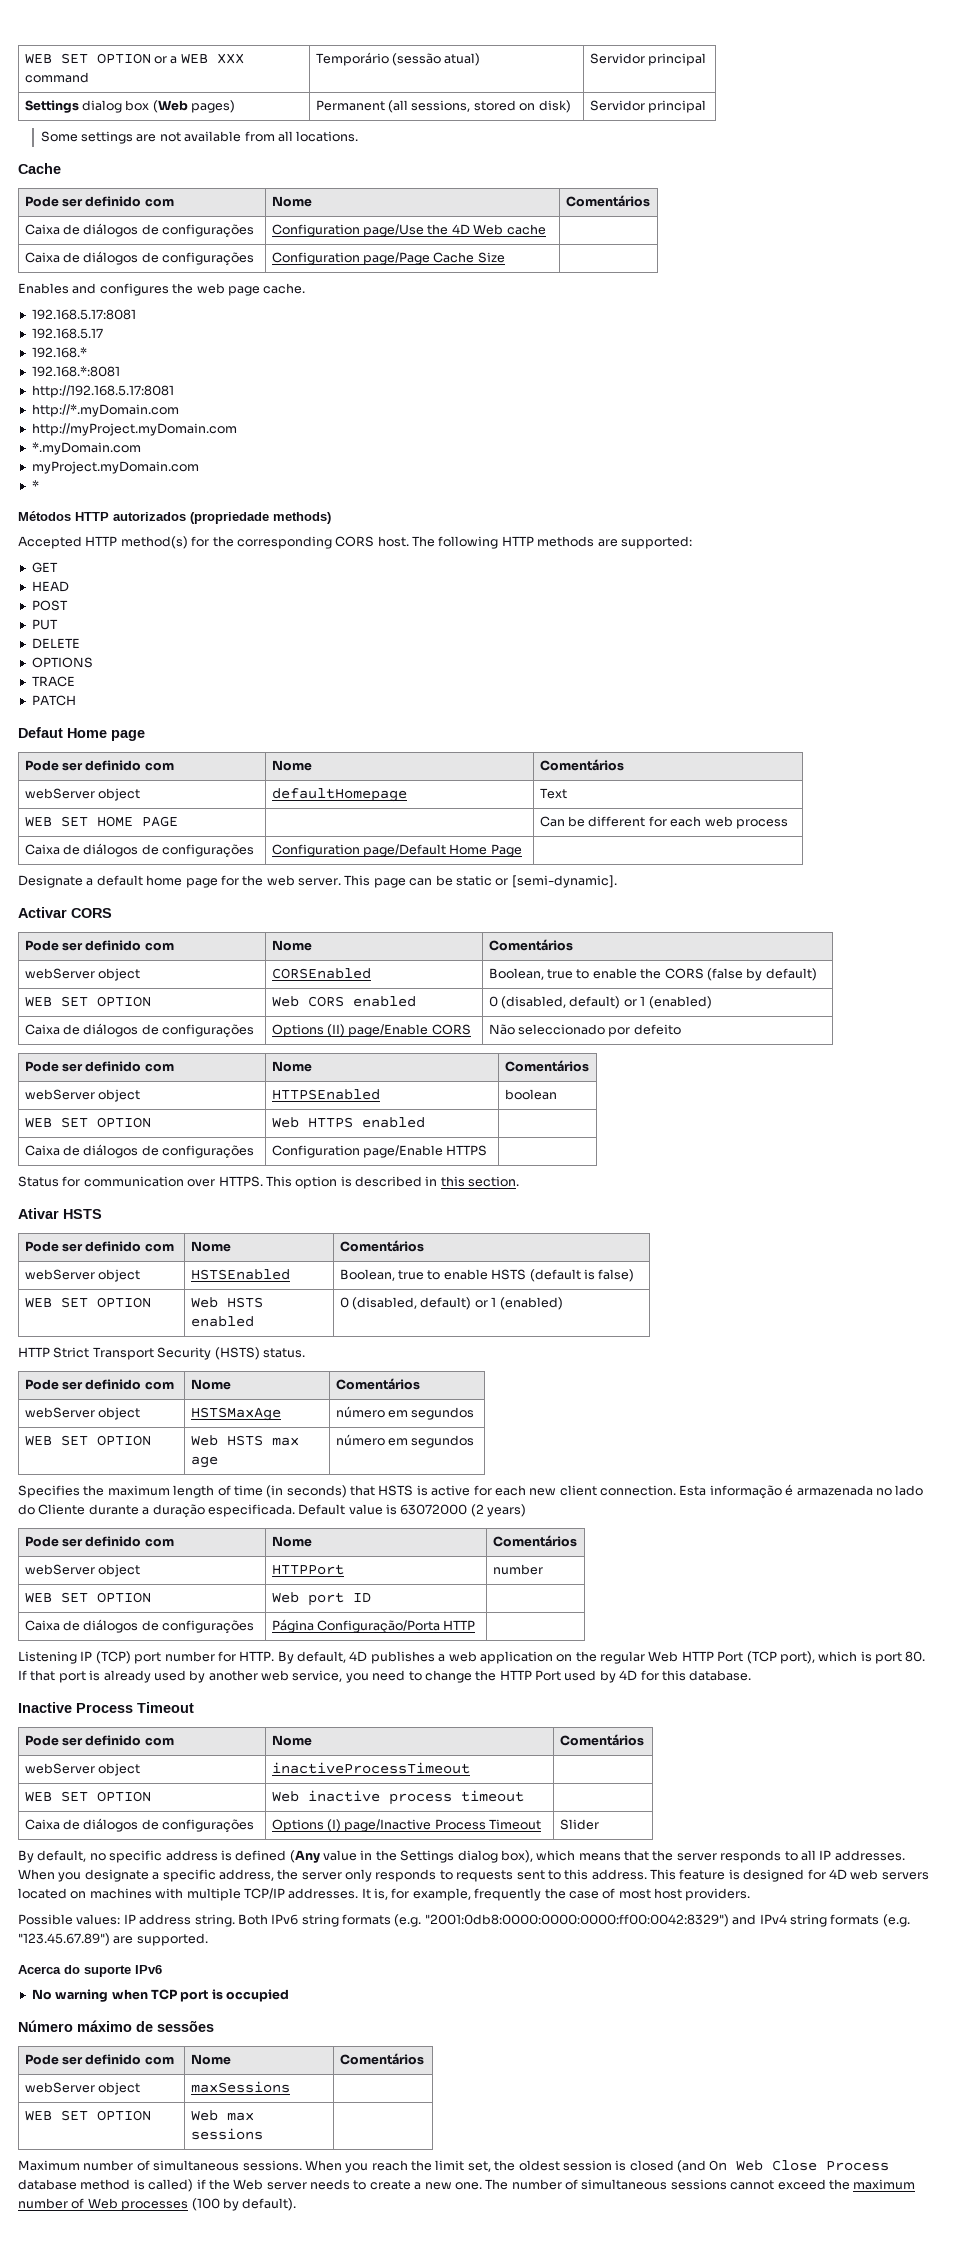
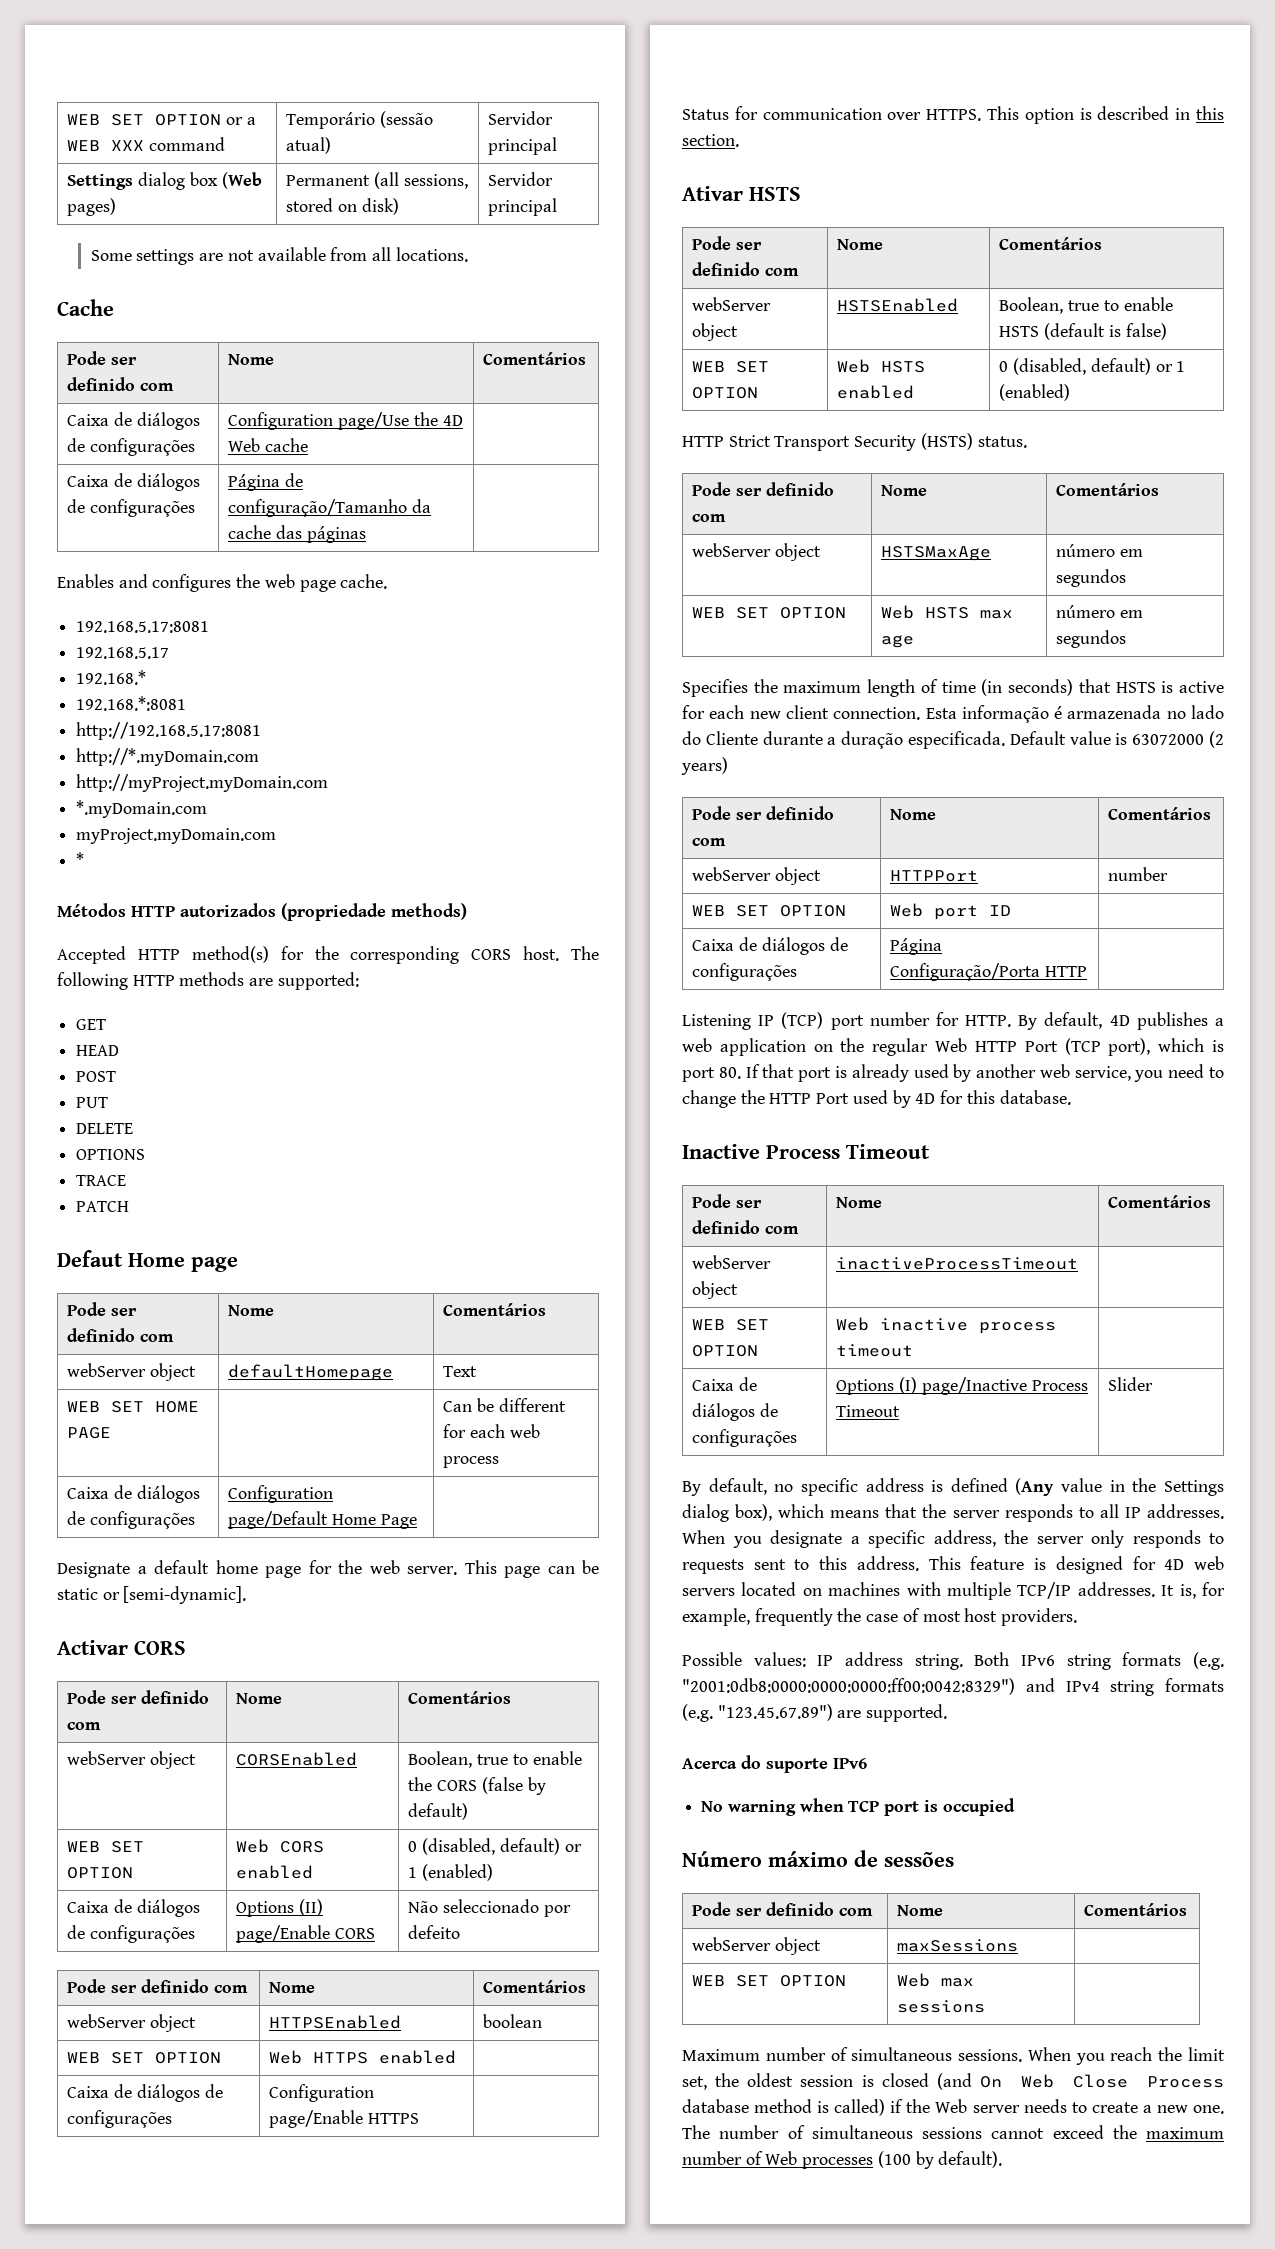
[271,252,505,265] Configuration page/Page Cache Size -> [228,473,304,491] [228,499,432,517] [228,525,366,543] Página de configuração/Tamanho da cache das páginas

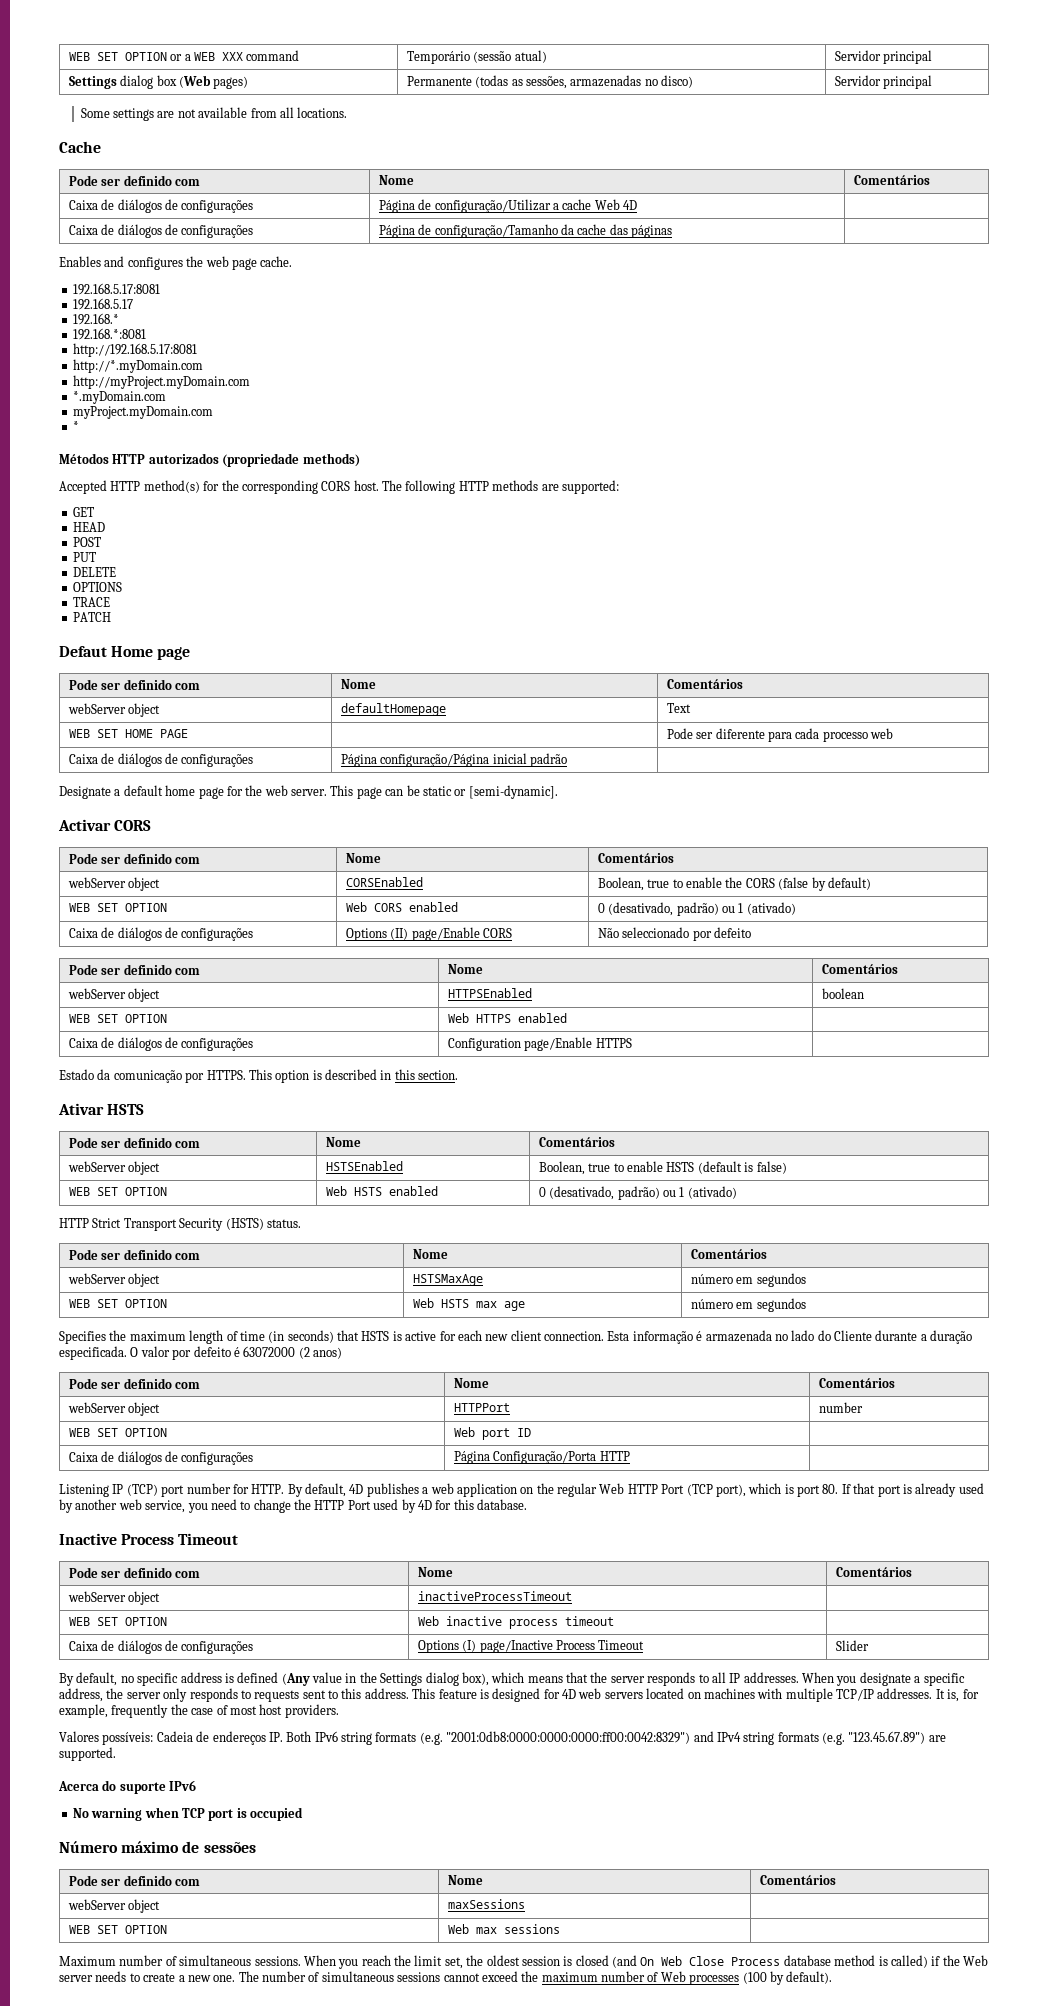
[286,172,468,189] [286,198,399,215] Permanent (all sessions, stored on disk) -> [406,75,694,89] Permanente (todas as sessões, armazenadas no disco)
[228,412,463,430] [228,438,309,452] Configuration page/Use the 4D Web cache -> [378,199,638,213] Página de configuração/Utilizar a cache Web 4D
[443,1398,566,1412] [443,1424,540,1438] [443,1456,500,1468] [67,1485,200,1503] [67,1511,196,1529] [228,1485,334,1503] [228,1511,417,1529] Can be different for each web process // Caixa de diálogos de configurações | Configuration page/Default Home Page -> [666,728,894,742] [68,753,254,767] [340,753,568,767] Pode ser diferente para cada processo web // Caixa de diálogos de configurações | Página configuração/Página inicial padrão
[422,1838,582,1855] [408,1864,494,1881] (disabled, default) or 1 (enabled) -> [608,902,796,916] (desativado, padrão) ou 1 (ativado)
[682,106,922,120] Status for communication over -> [59,1069,205,1083] Estado da comunicação por
[1013,358,1186,375] [999,384,1071,401] (disabled, default) or 1 (enabled) -> [549,1186,737,1200] (desativado, padrão) ou 1 (ativado)
[1009,731,1128,745] Default value is -> [130,1346,240,1360] O valor por defeito é
[681,757,728,775] years) -> [313,1347,342,1359] anos)
[682,1652,963,1670] Possible values: IP address string. -> [59,1731,283,1745] Valores possíveis: Cadeia de endereços IP.

